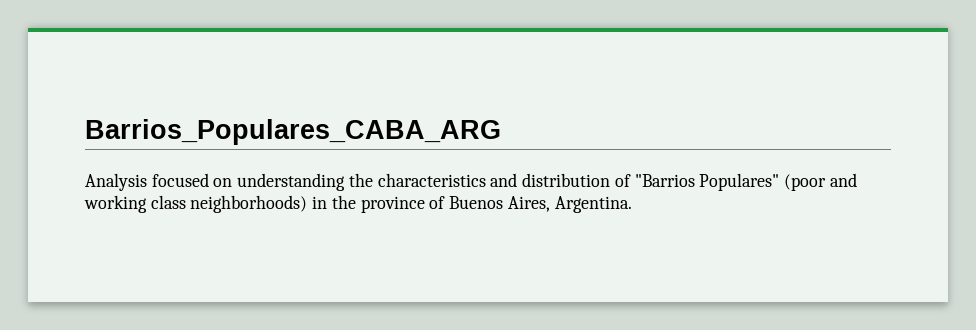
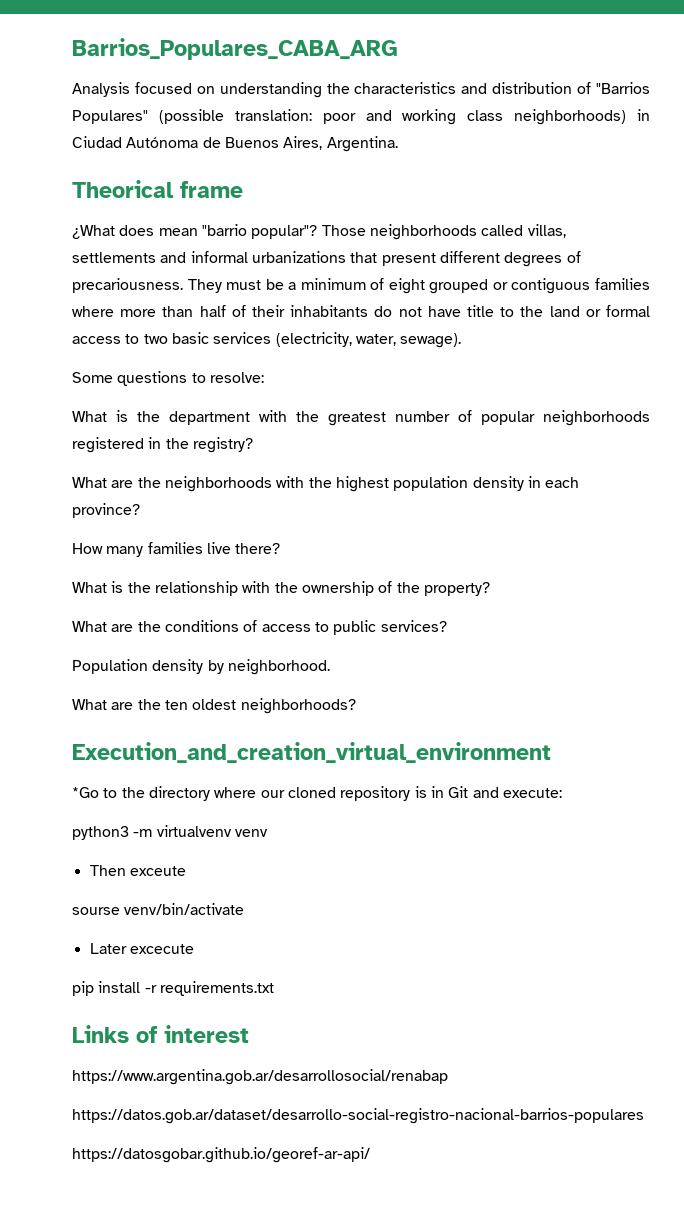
[783,174,826,191] (poor -> [158,109,356,124] (possible translation: poor
[331,195,446,213] the province of -> [72,136,221,148] Ciudad Autónoma de
(632, 204) none -> [72,180,243,198] [72,224,566,240] [72,251,581,267] [72,278,651,294] [72,305,650,317] [72,332,462,348] [72,371,264,386] [72,410,650,426] [72,437,253,453] [72,476,580,492] [72,503,140,518] [72,542,281,557] [72,581,490,596] [72,620,447,635] [72,659,330,675] [72,698,356,714] [72,742,551,763] [72,786,562,801] [72,825,268,840] [89,865,186,876] [72,903,245,915] [89,943,194,954] [72,981,274,996] [72,1025,249,1043] [72,1069,448,1085] [72,1108,644,1124] [72,1147,370,1163] // Theorical frame // ¿What does mean "barrio popular"? Those neighborhoods called villas, settlements and informal urbanizations that present different degrees of precariousness. They must be a minimum of eight grouped or contiguous families where more than half of their inhabitants do not have title to the land or formal access to two basic services (electricity, water, sewage). // Some questions to resolve: // What is the department with the greatest number of popular neighborhoods registered in the registry? // What are the neighborhoods with the highest population density in each province? // How many families live there? // What is the relationship with the ownership of the property? // What are the conditions of access to public services? // Population density by neighborhood. // What are the ten oldest neighborhoods? // Execution_and_creation_virtual_environment // *Go to the directory where our cloned repository is in Git and execute: // python3 -m virtualvenv venv // Then exceute // sourse venv/bin/activate // Later excecute // pip install -r requirements.txt // Links of interest // https://www.argentina.gob.ar/desarrollosocial/renabap // https://datos.gob.ar/dataset/desarrollo-social-registro-nacional-barrios-populares // https://datosgobar.github.io/georef-ar-api/

